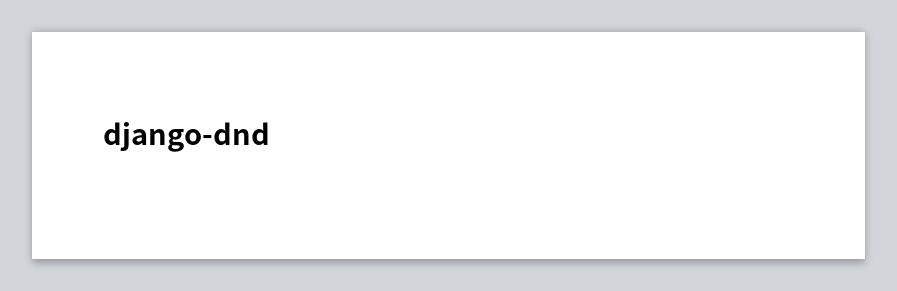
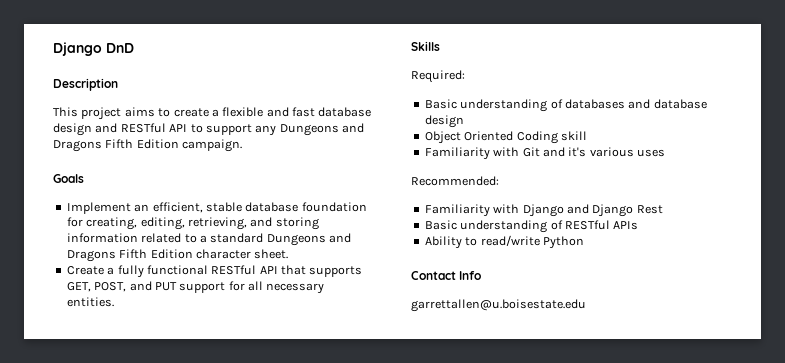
[103,122,270,152] django-dnd -> [53,42,134,56] [53,78,118,91] [53,107,372,120] [53,123,364,136] [53,139,243,152] [53,174,84,183] [66,202,367,214] [66,217,319,230] [66,233,351,246] [66,249,289,262] [66,265,363,278] [66,281,325,294] [66,297,114,307] [411,41,440,51] [411,70,465,83] [424,99,707,112] [424,115,464,128] [424,131,587,144] [424,147,665,160] [411,176,499,186] [424,204,663,217] [424,220,639,233] [424,235,584,249] [411,271,482,280] [411,299,586,312] Django DnD // Description // This project aims to create a flexible and fast database design and RESTful API to support any Dungeons and Dragons Fifth Edition campaign. // Goals // Implement an efficient, stable database foundation for creating, editing, retrieving, and storing information related to a standard Dungeons and Dragons Fifth Edition character sheet. // Create a fully functional RESTful API that supports GET, POST, and PUT support for all necessary entities. // Skills // Required: // Basic understanding of databases and database design // Object Oriented Coding skill // Familiarity with Git and it's various uses // Recommended: // Familiarity with Django and Django Rest // Basic understanding of RESTful APIs // Ability to read/write Python // Contact Info // garrettallen@u.boisestate.edu

